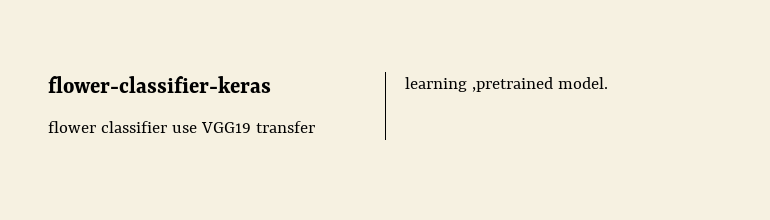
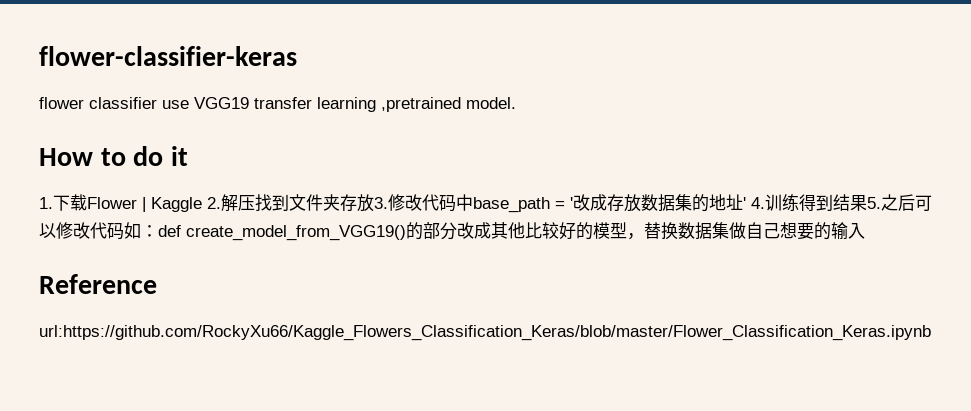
(608, 83) none -> [39,146,188,166] [39,194,932,213] [39,222,865,241] [39,274,157,294] [39,325,931,341] // How to do it // 1.下载Flower | Kaggle 2.解压找到文件夹存放3.修改代码中base_path = '改成存放数据集的地址' 4.训练得到结果5.之后可以修改代码如：def create_model_from_VGG19()的部分改成其他比较好的模型，替换数据集做自己想要的输入 // Reference // url:https://github.com/RockyXu66/Kaggle_Flowers_Classification_Keras/blob/master/Flower_Classification_Keras.ipynb

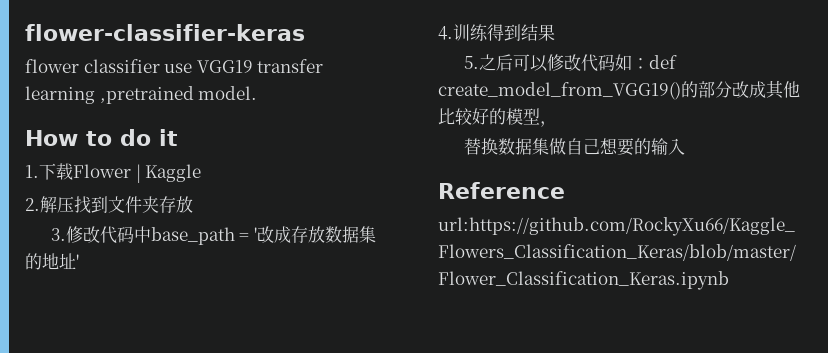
(202, 204) none -> (202, 173) //
(374, 203) none -> (193, 204) //
(746, 203) none -> (79, 261) //
(867, 203) none -> (555, 32) //
(644, 236) none -> (557, 124) //

